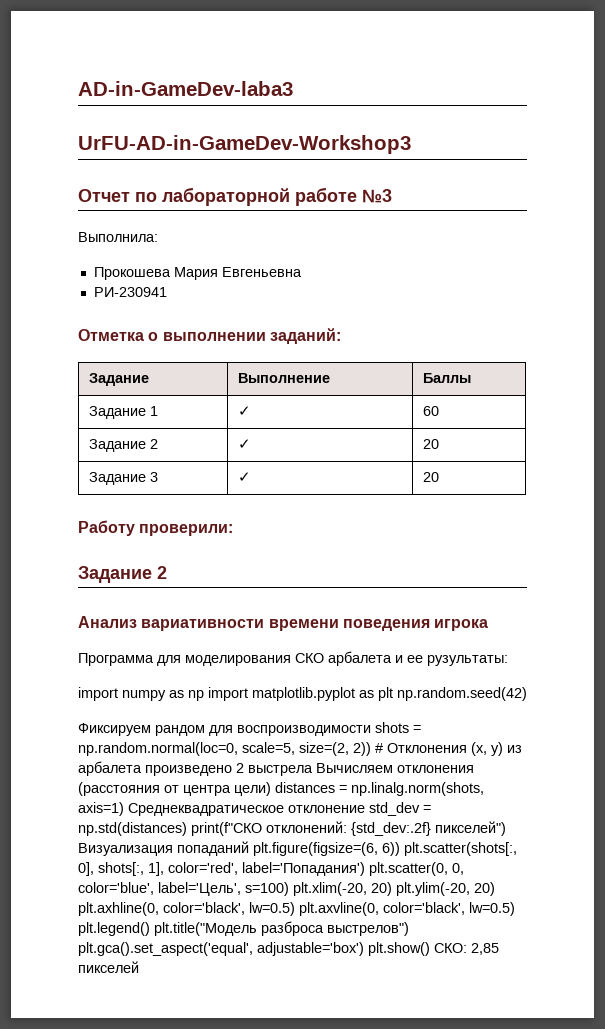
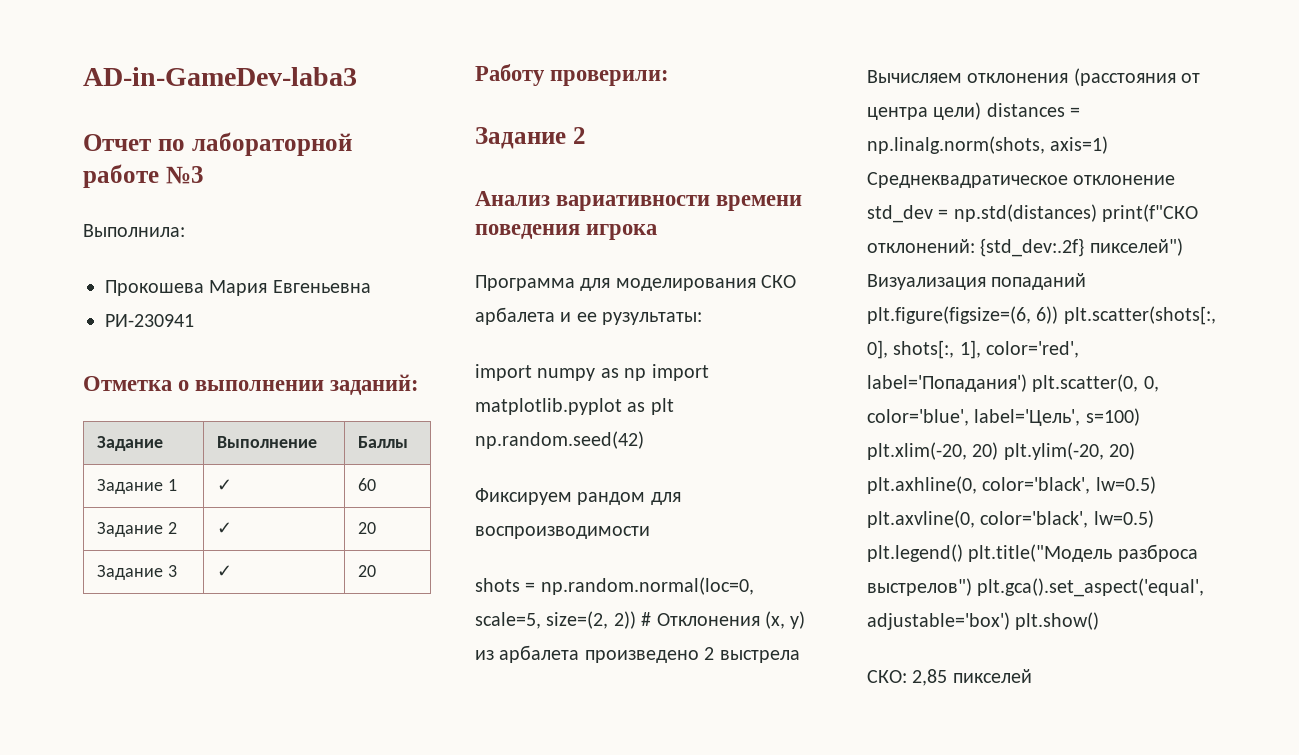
[78,135,411,154] // UrFU-AD-in-GameDev-Workshop3 -> (357, 76) none
(371, 730) none -> (650, 532) //
(430, 949) none -> (1100, 621) //

